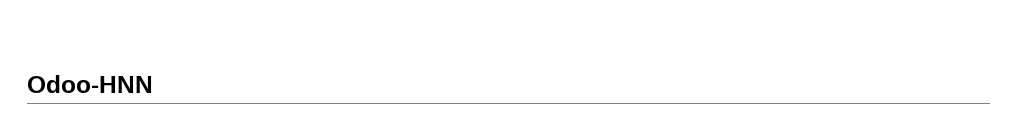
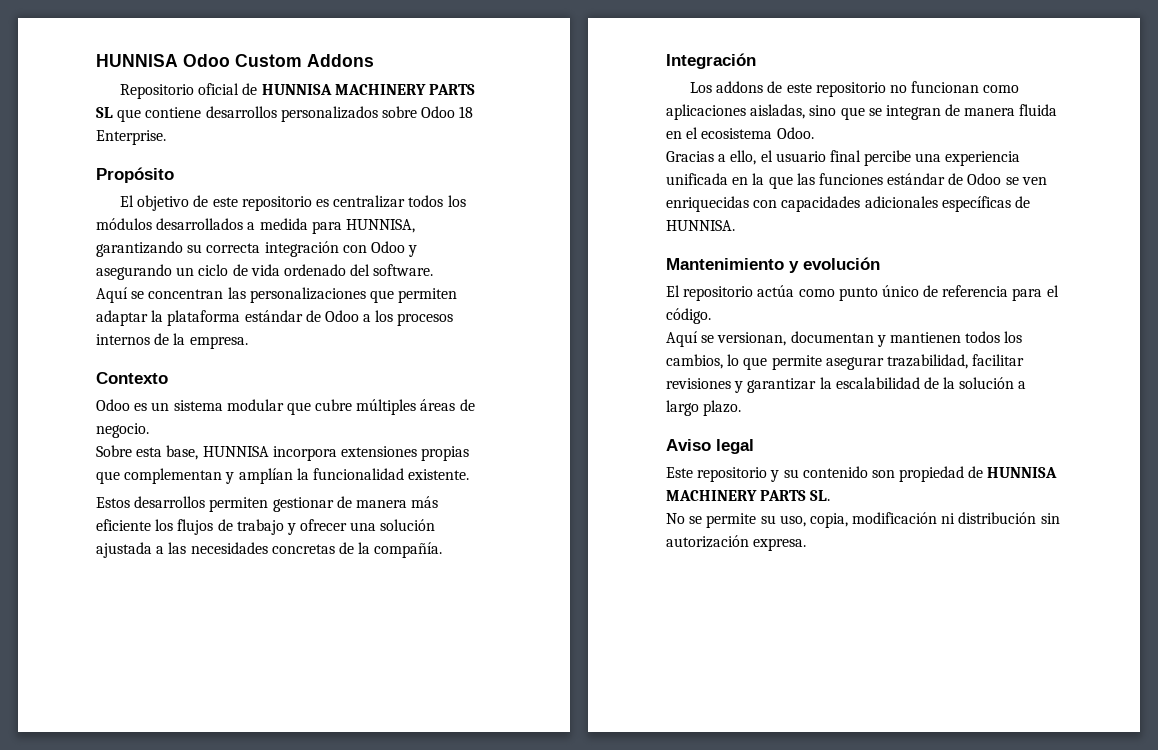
[27,75,153,93] Odoo-HNN -> [96,54,374,67] [120,83,475,99] [96,106,474,122] [96,130,166,145] [96,167,174,183] [120,195,466,211] [96,218,415,234] [96,241,418,257] [96,264,434,280] [96,287,458,303] [96,310,454,326] [96,333,248,349] [96,372,168,384] [96,399,475,415] [96,423,149,438] [96,445,470,461] [96,468,470,484] [96,496,439,512] [96,519,436,535] [96,542,443,558] [666,53,756,69] [690,81,1020,97] [666,104,1058,120] [666,127,814,139] [666,150,1021,166] [666,173,1047,189] [666,196,1030,212] [666,220,735,231] [666,257,880,273] [666,285,1059,301] [666,308,711,324] [666,331,1023,347] [666,354,1025,370] [666,377,1027,393] [666,400,742,416] [666,439,754,454] [666,466,1058,482] [666,490,831,501] [666,512,1060,528] [666,535,807,551] HUNNISA Odoo Custom Addons // Repositorio oficial de HUNNISA MACHINERY PARTS SL que contiene desarrollos personalizados sobre Odoo 18 Enterprise. // Propósito // El objetivo de este repositorio es centralizar todos los módulos desarrollados a medida para HUNNISA, garantizando su correcta integración con Odoo y asegurando un ciclo de vida ordenado del software. // Aquí se concentran las personalizaciones que permiten adaptar la plataforma estándar de Odoo a los procesos internos de la empresa. // Contexto // Odoo es un sistema modular que cubre múltiples áreas de negocio. // Sobre esta base, HUNNISA incorpora extensiones propias que complementan y amplían la funcionalidad existente. // Estos desarrollos permiten gestionar de manera más eficiente los flujos de trabajo y ofrecer una solución ajustada a las necesidades concretas de la compañía. // Integración // Los addons de este repositorio no funcionan como aplicaciones aisladas, sino que se integran de manera fluida en el ecosistema Odoo. // Gracias a ello, el usuario final percibe una experiencia unificada en la que las funciones estándar de Odoo se ven enriquecidas con capacidades adicionales específicas de HUNNISA. // Mantenimiento y evolución // El repositorio actúa como punto único de referencia para el código. // Aquí se versionan, documentan y mantienen todos los cambios, lo que permite asegurar trazabilidad, facilitar revisiones y garantizar la escalabilidad de la solución a largo plazo. // Aviso legal // Este repositorio y su contenido son propiedad de HUNNISA MACHINERY PARTS SL. // No se permite su uso, copia, modificación ni distribución sin autorización expresa.

